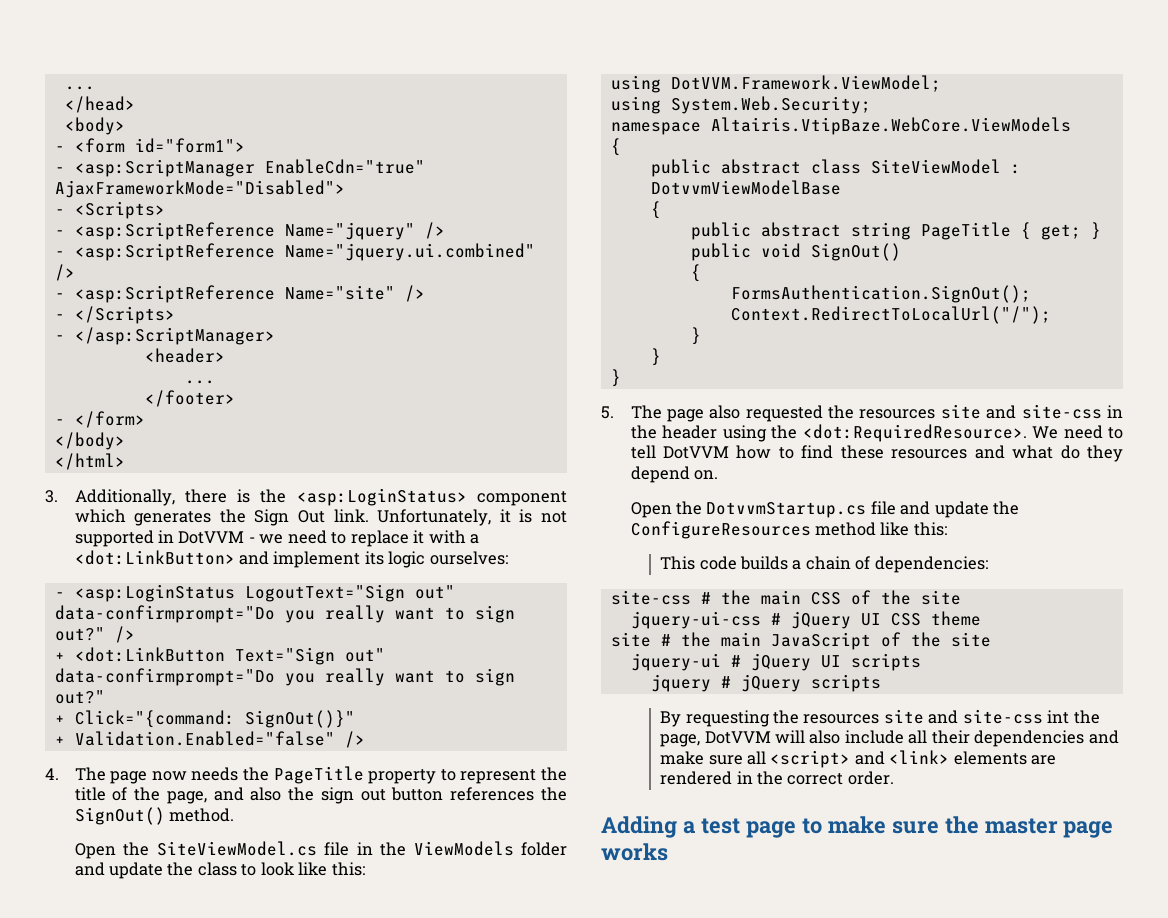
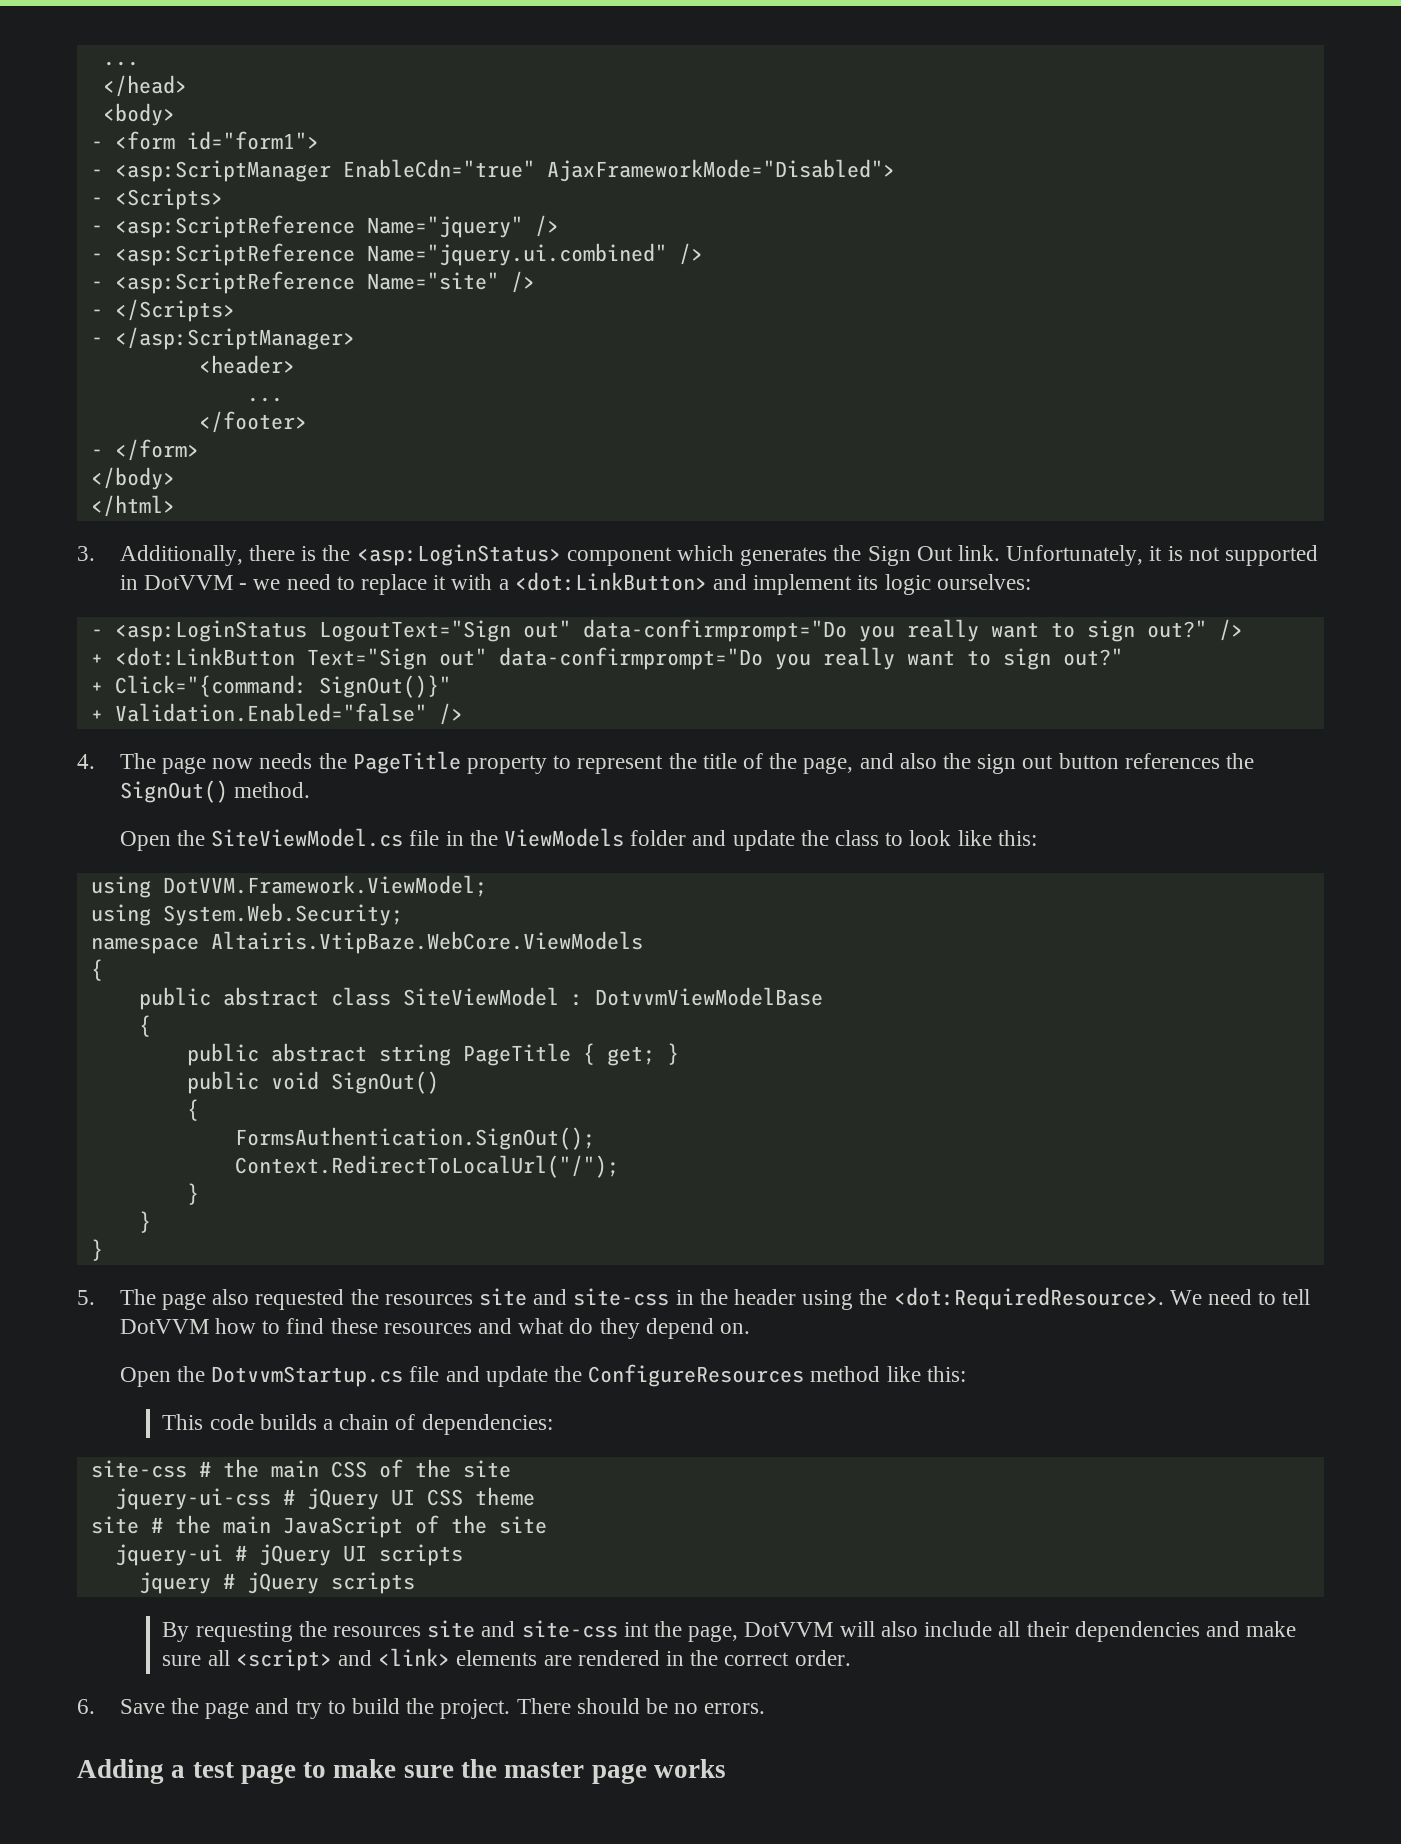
(894, 778) none -> [77,1698,766,1719] // 6. Save the page and try to build the project. There should be no errors.

